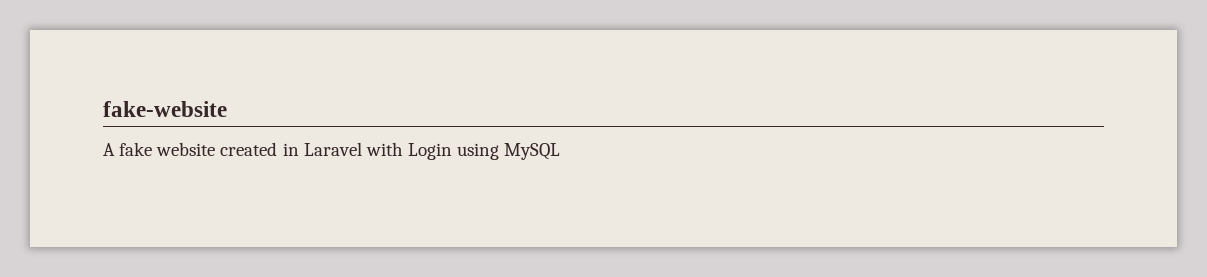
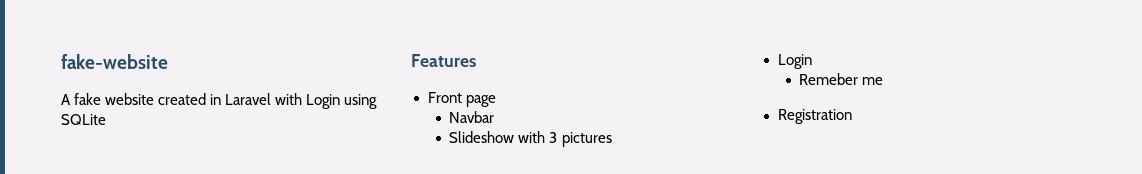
[504,143,561,160] MySQL -> [61,114,106,125] [411,54,476,67] [427,92,496,107] [449,111,495,123] [449,131,612,147] [777,54,812,69] [799,73,884,85] [777,109,852,124] SQLite // Features // Front page // Navbar // Slideshow with 3 pictures // Login // Remeber me // Registration

